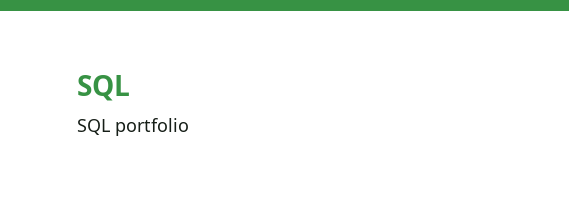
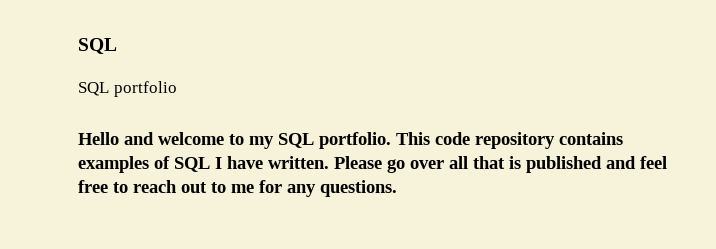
(189, 127) none -> [78,132,623,149] [78,156,667,173] [78,180,397,197] // Hello and welcome to my SQL portfolio. This code repository contains examples of SQL I have written. Please go over all that is published and feel free to reach out to me for any questions.

